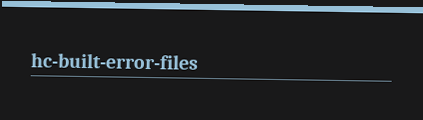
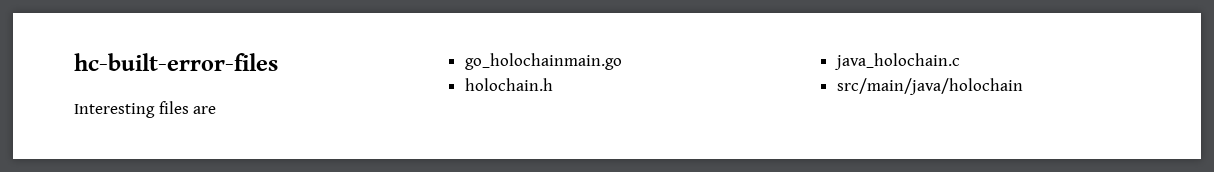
(199, 61) none -> [74,101,217,118] [464,53,622,70] [464,78,553,91] [833,53,960,70] [836,78,1023,95] // Interesting files are // go_holochainmain.go // holochain.h // java_holochain.c // src/main/java/holochain

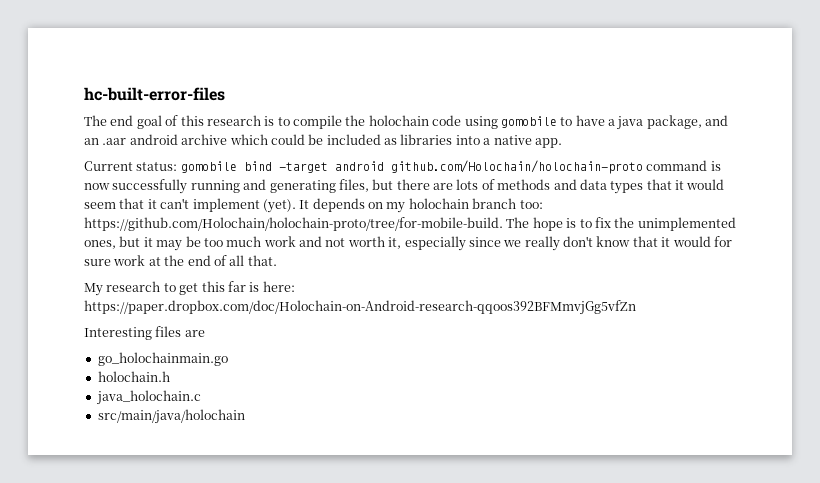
(278, 62) none -> [84,115,729,130] [84,134,562,148] [84,160,721,174] [84,179,725,194] [84,198,543,213] [84,217,736,231] [84,236,732,251] [84,255,277,266] [84,281,295,296] [84,300,636,315] // The end goal of this research is to compile the holochain code using gomobile to have a java package, and an .aar android archive which could be included as libraries into a native app. // Current status: gomobile bind -target android github.com/Holochain/holochain-proto command is now successfully running and generating files, but there are lots of methods and data types that it would seem that it can't implement (yet). It depends on my holochain branch too: https://github.com/Holochain/holochain-proto/tree/for-mobile-build. The hope is to fix the unimplemented ones, but it may be too much work and not worth it, especially since we really don't know that it would for sure work at the end of all that. // My research to get this far is here: https://paper.dropbox.com/doc/Holochain-on-Android-research-qqoos392BFMmvjGg5vfZn

